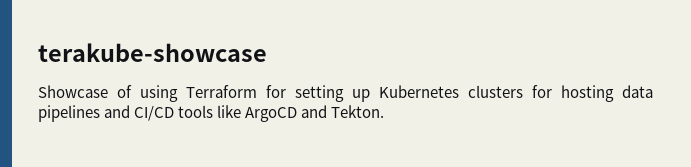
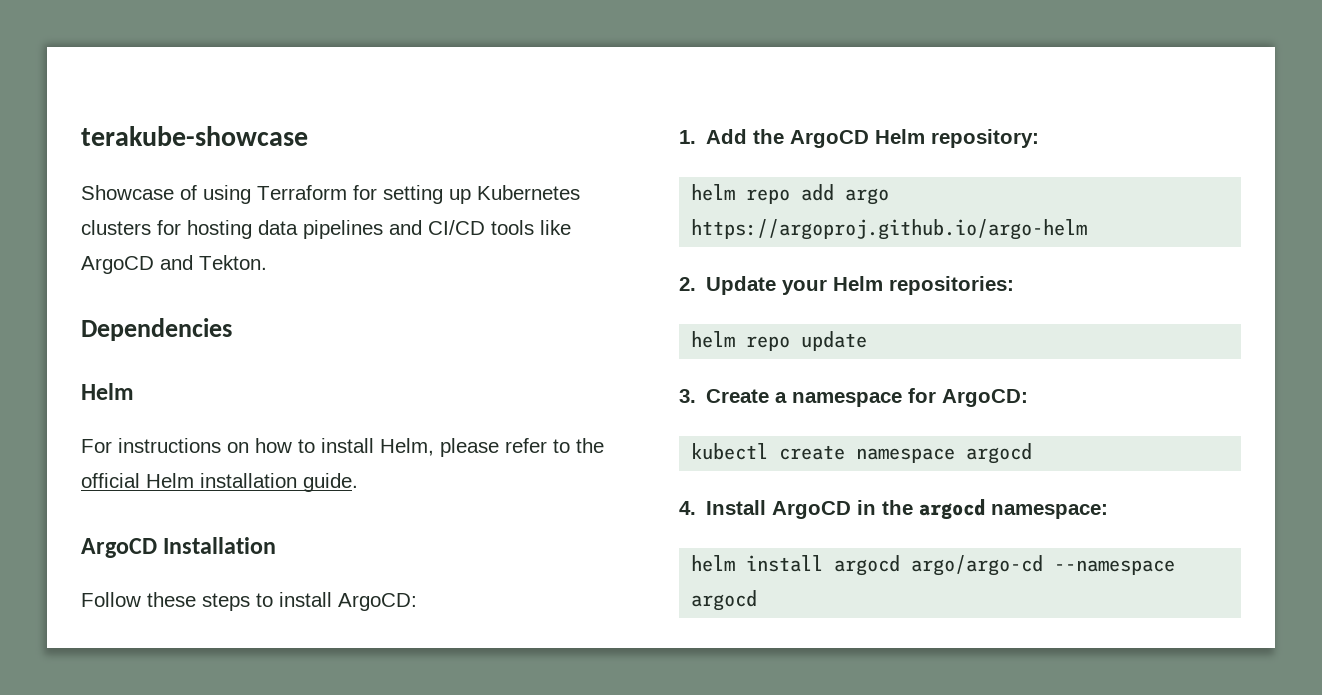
(385, 111) none -> [81,318,232,341] [81,383,134,400] [81,438,604,457] [81,473,358,492] [81,537,277,558] [81,592,417,611] [679,129,1040,148] [691,184,890,205] [691,219,1088,240] [679,276,1015,295] [691,331,868,351] [679,388,1029,407] [691,443,1033,464] [679,499,1109,520] [691,555,1176,576] [691,590,758,611] // Dependencies // Helm // For instructions on how to install Helm, please refer to the official Helm installation guide. // ArgoCD Installation // Follow these steps to install ArgoCD: // 1. Add the ArgoCD Helm repository: // helm repo add argo https://argoproj.github.io/argo-helm // 2. Update your Helm repositories: // helm repo update // 3. Create a namespace for ArgoCD: // kubectl create namespace argocd // 4. Install ArgoCD in the argocd namespace: // helm install argocd argo/argo-cd --namespace argocd

